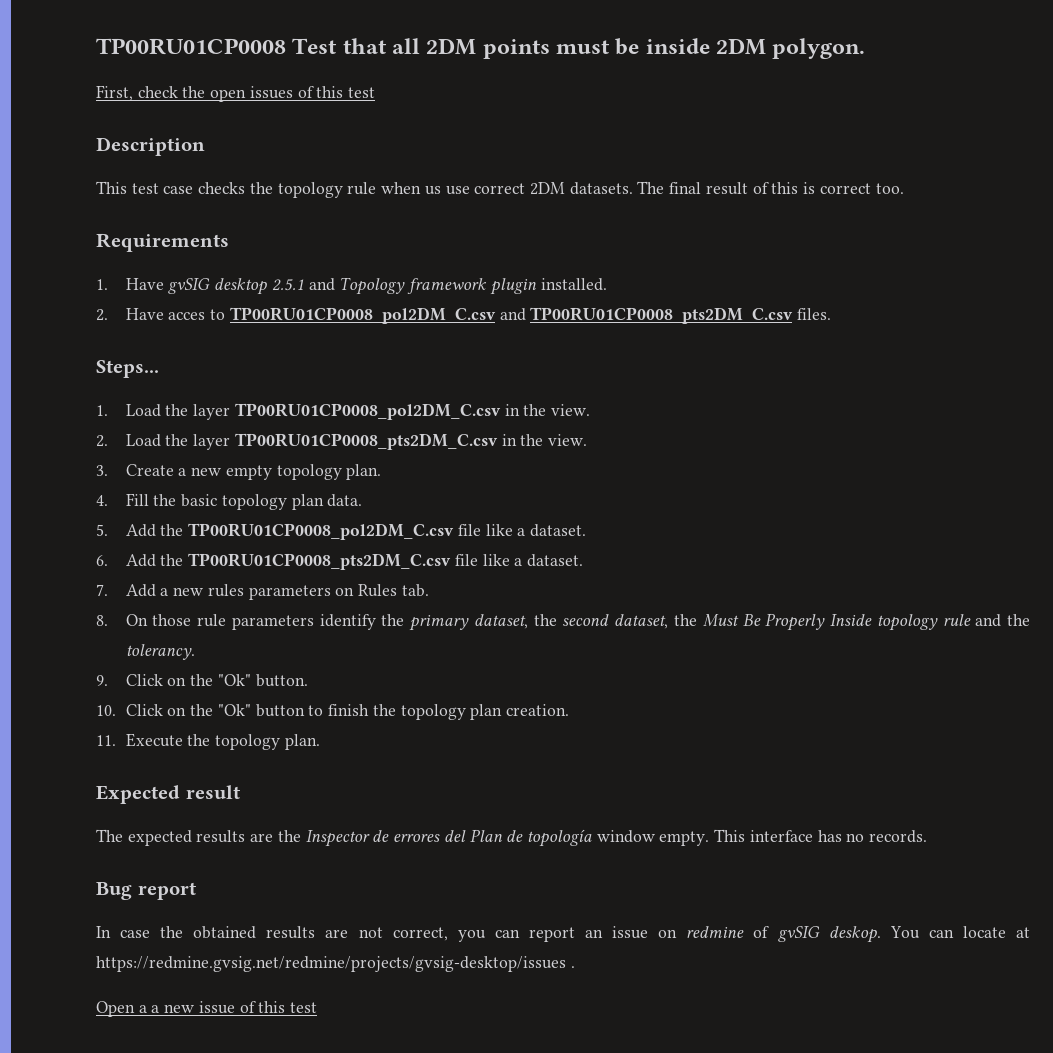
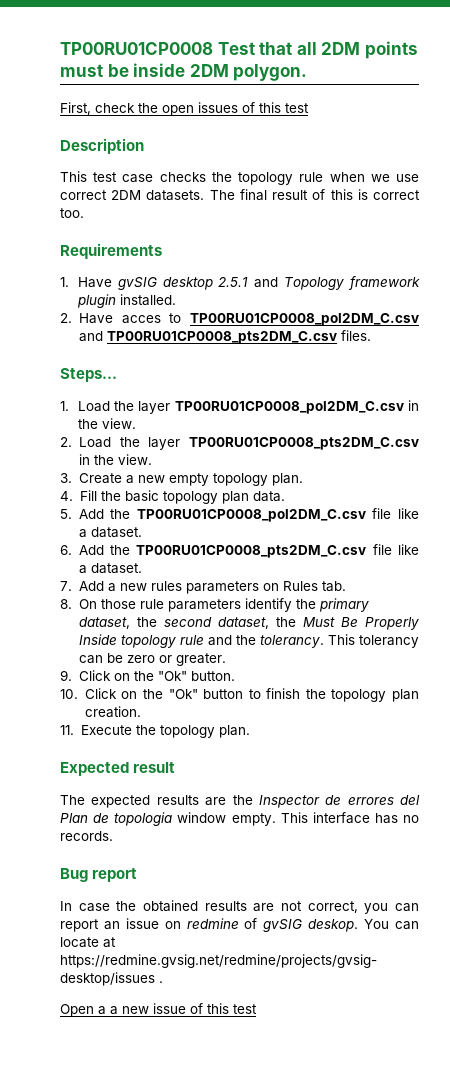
[424,186,441,195] us -> [370,174,390,182] we
(195, 652) none -> [327,634,419,648] [78,653,226,666] This tolerancy can be zero or greater.
[526,829,592,847] topología -> [114,812,173,826] topologia

